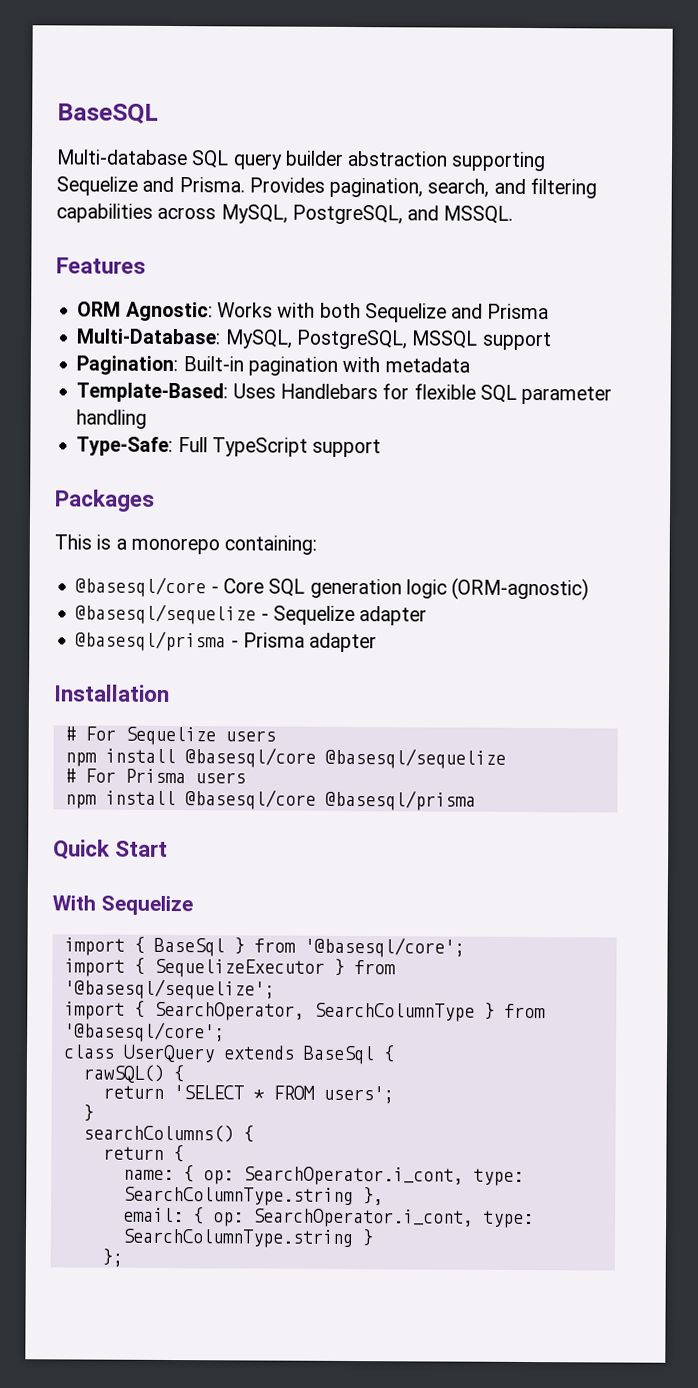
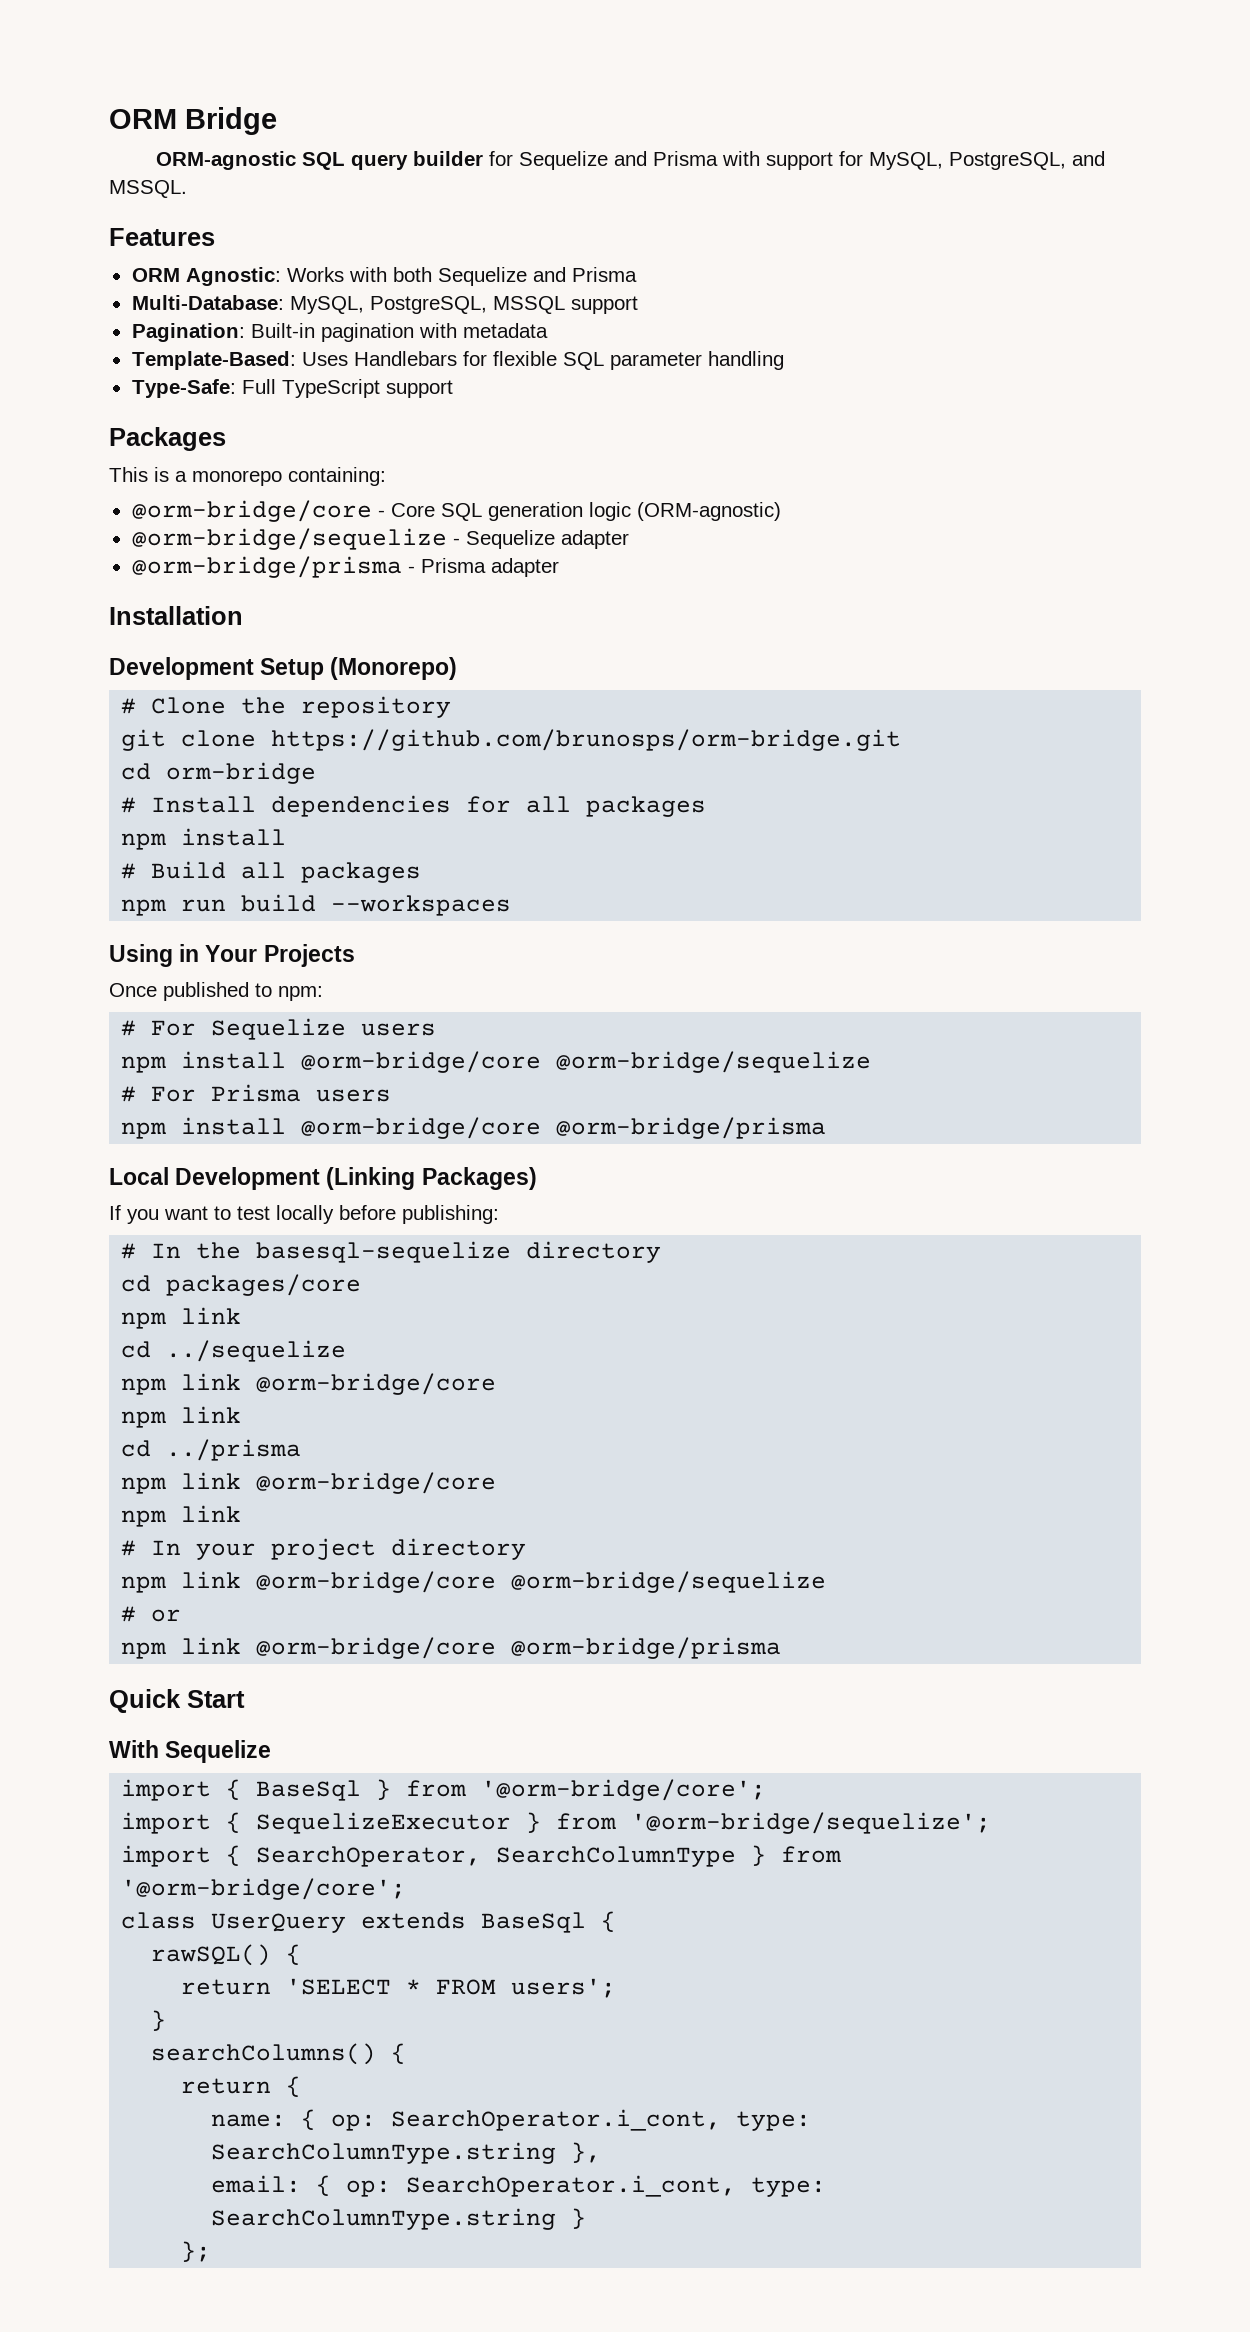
[57,103,159,124] [56,149,547,172] [56,176,597,199] [56,203,217,223] BaseSQL // Multi-database SQL query builder abstraction supporting Sequelize and Prisma. Provides pagination, search, and filtering capabilities across -> [109,107,277,135] [155,151,863,170] ORM Bridge // ORM-agnostic SQL query builder for Sequelize and Prisma with support for
[75,576,207,598] @basesql/core -> [131,500,372,522] @orm-bridge/core
[75,603,257,625] @basesql/sequelize -> [131,528,447,550] @orm-bridge/sequelize
[75,630,227,652] @basesql/prisma -> [131,556,402,578] @orm-bridge/prisma
(170, 693) none -> [109,657,458,680] [121,696,452,718] [121,729,902,751] [121,762,317,784] [121,795,707,817] [121,828,287,850] [121,861,422,883] [121,894,512,916] [109,944,355,967] [109,982,323,1001] // Development Setup (Monorepo) // # Clone the repository // git clone https://github.com/brunosps/orm-bridge.git // cd orm-bridge // # Install dependencies for all packages // npm install // # Build all packages // npm run build --workspaces // Using in Your Projects // Once published to npm:
[184,747,506,769] @basesql/core @basesql/sequelize -> [301,1051,872,1073] @orm-bridge/core @orm-bridge/sequelize
[184,789,476,811] @basesql/core @basesql/prisma -> [301,1117,827,1139] [109,1167,537,1190] [109,1205,499,1224] [121,1241,662,1263] [121,1274,362,1296] [121,1307,242,1329] [121,1340,347,1362] [121,1373,497,1395] [121,1406,242,1428] [121,1439,302,1461] [121,1472,497,1494] [121,1505,242,1527] [121,1538,527,1560] [121,1571,827,1593] [121,1606,182,1622] [121,1637,782,1659] @orm-bridge/core @orm-bridge/prisma // Local Development (Linking Packages) // If you want to test locally before publishing: // # In the basesql-sequelize directory // cd packages/core // npm link // cd ../sequelize // npm link @orm-bridge/core // npm link // cd ../prisma // npm link @orm-bridge/core // npm link // # In your project directory // npm link @orm-bridge/core @orm-bridge/sequelize // # or // npm link @orm-bridge/core @orm-bridge/prisma
[303,936,465,958] '@basesql/core'; -> [481,1779,767,1801] '@orm-bridge/core';
[63,978,275,1000] '@basesql/sequelize'; -> [631,1812,992,1834] '@orm-bridge/sequelize';
[63,1021,225,1043] '@basesql/core'; -> [121,1878,407,1900] '@orm-bridge/core';

